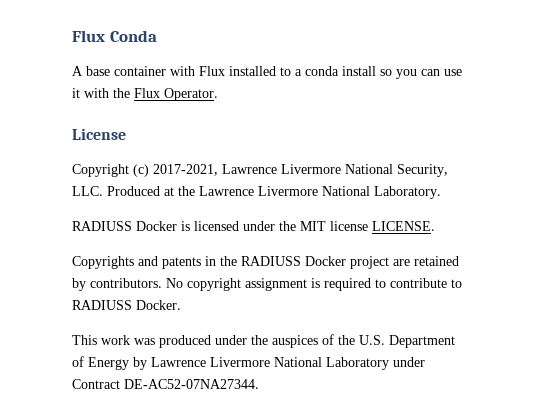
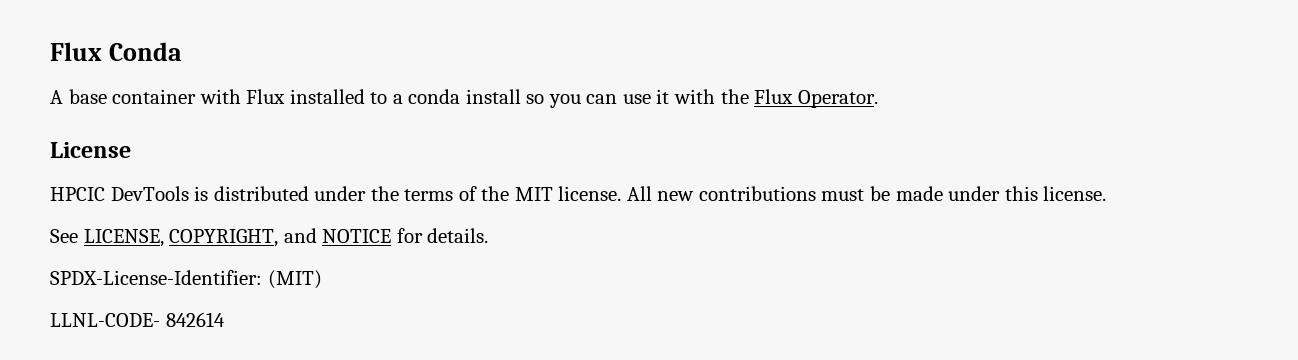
[72,164,448,177] [72,186,441,199] [72,221,435,231] [72,256,459,269] [72,278,462,291] [72,300,181,310] [72,334,455,348] [72,356,425,370] [72,379,259,389] Copyright (c) 2017-2021, Lawrence Livermore National Security, LLC. Produced at the Lawrence Livermore National Laboratory. // RADIUSS Docker is licensed under the MIT license LICENSE. // Copyrights and patents in the RADIUSS Docker project are retained by contributors. No copyright assignment is required to contribute to RADIUSS Docker. // This work was produced under the auspices of the U.S. Department of Energy by Lawrence Livermore National Laboratory under Contract DE-AC52-07NA27344. -> [50,186,1107,201] [50,228,489,247] [50,270,322,289] [50,312,225,327] HPCIC DevTools is distributed under the terms of the MIT license. All new contributions must be made under this license. // See LICENSE, COPYRIGHT, and NOTICE for details. // SPDX-License-Identifier: (MIT) // LLNL-CODE- 842614

